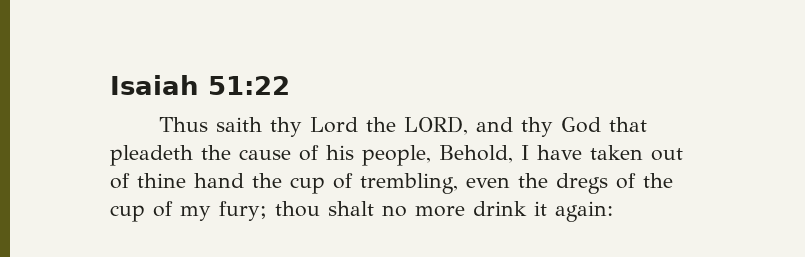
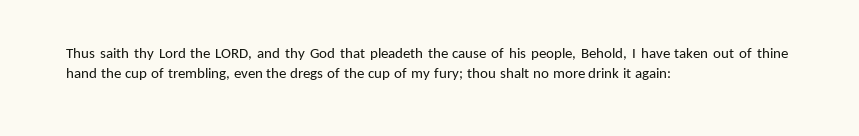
[110,75,290,95] Isaiah 51:22 // -> (66, 53) none

